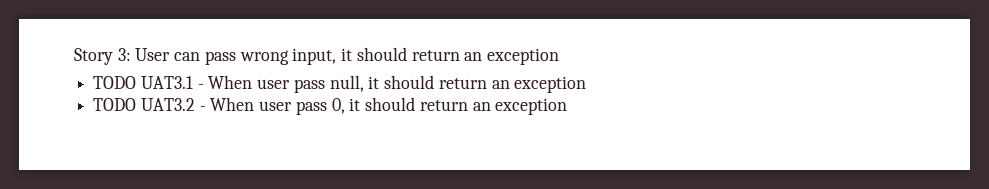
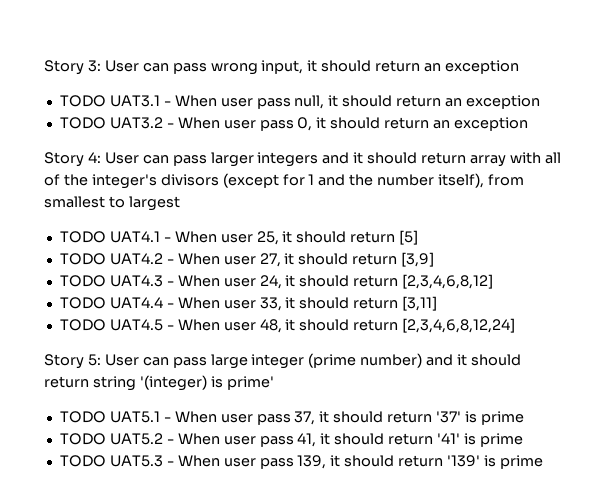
(568, 106) none -> [44,152,561,167] [44,173,525,189] [44,196,180,211] [59,230,419,245] [59,252,435,267] [59,274,494,289] [59,296,438,311] [59,318,516,333] [44,353,522,369] [44,375,274,391] [59,411,524,425] [59,433,523,447] [59,455,543,469] // Story 4: User can pass larger integers and it should return array with all of the integer's divisors (except for 1 and the number itself), from smallest to largest // TODO UAT4.1 - When user 25, it should return [5] // TODO UAT4.2 - When user 27, it should return [3,9] // TODO UAT4.3 - When user 24, it should return [2,3,4,6,8,12] // TODO UAT4.4 - When user 33, it should return [3,11] // TODO UAT4.5 - When user 48, it should return [2,3,4,6,8,12,24] // Story 5: User can pass large integer (prime number) and it should return string '(integer) is prime' // TODO UAT5.1 - When user pass 37, it should return '37' is prime // TODO UAT5.2 - When user pass 41, it should return '41' is prime // TODO UAT5.3 - When user pass 139, it should return '139' is prime

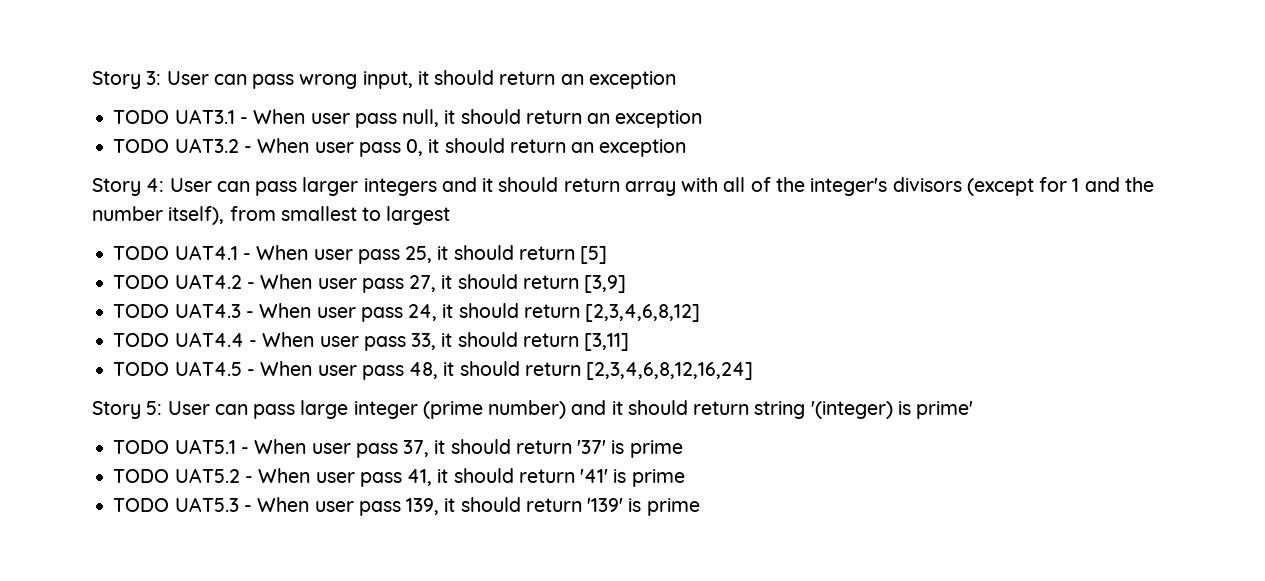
(253, 238) none -> [357,249,400,264] pass
(256, 260) none -> [361,278,404,293] pass
(256, 282) none -> [360,307,403,322] pass
(256, 304) none -> [363,336,406,351] pass
(256, 326) none -> [361,365,404,380] pass
[402,318,516,333] [2,3,4,6,8,12,24] -> [586,362,754,380] [2,3,4,6,8,12,16,24]

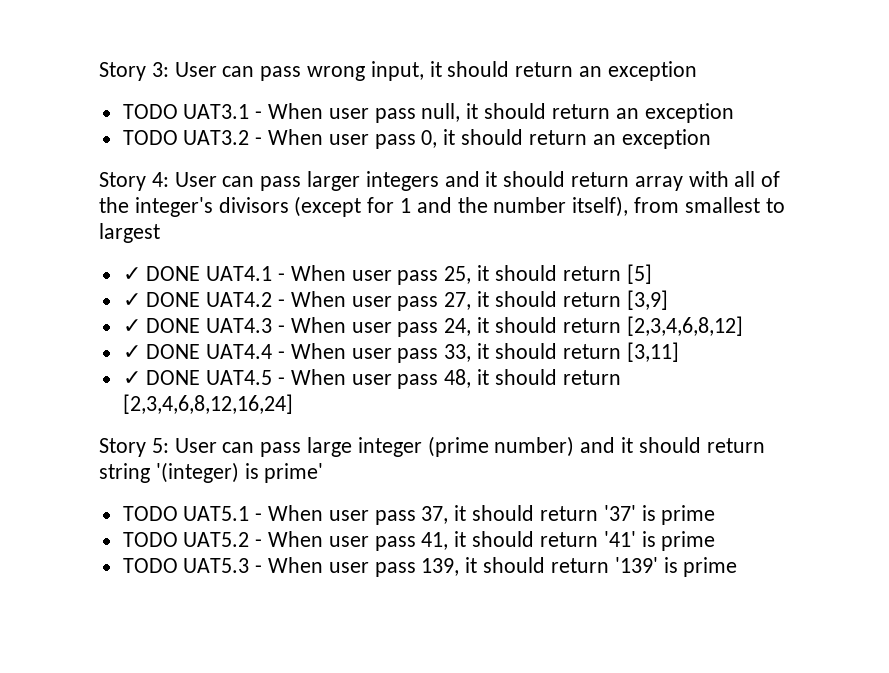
[113,246,170,260] TODO -> [122,266,201,281] ✓ DONE
[113,275,170,289] TODO -> [122,292,201,307] ✓ DONE
[113,304,170,318] TODO -> [122,318,201,333] ✓ DONE
[113,333,170,347] TODO -> [122,344,201,359] ✓ DONE
[113,362,170,376] TODO -> [122,370,201,385] ✓ DONE

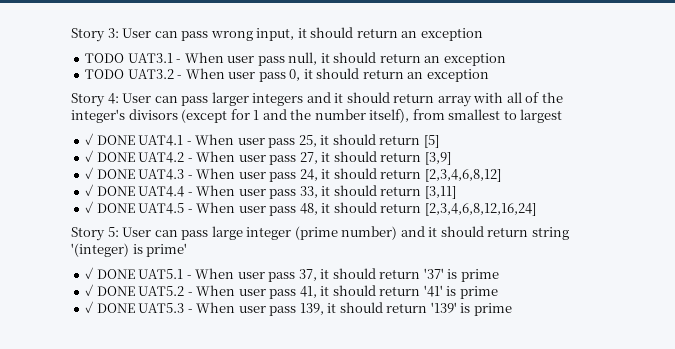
[122,506,178,521] TODO -> [85,267,135,279] ✓ DONE
[122,532,178,547] TODO -> [85,284,135,296] ✓ DONE
[122,558,178,573] TODO -> [85,301,135,313] ✓ DONE

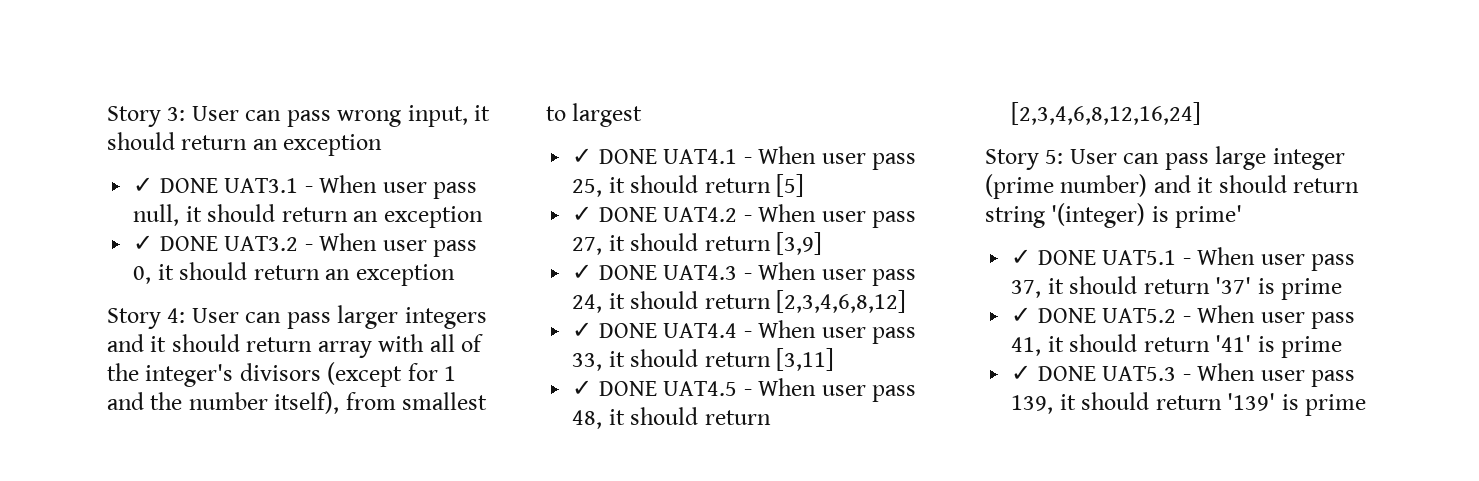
[85,53,125,63] TODO -> [133,177,218,193] ✓ DONE
[85,69,125,79] TODO -> [133,235,218,251] ✓ DONE

